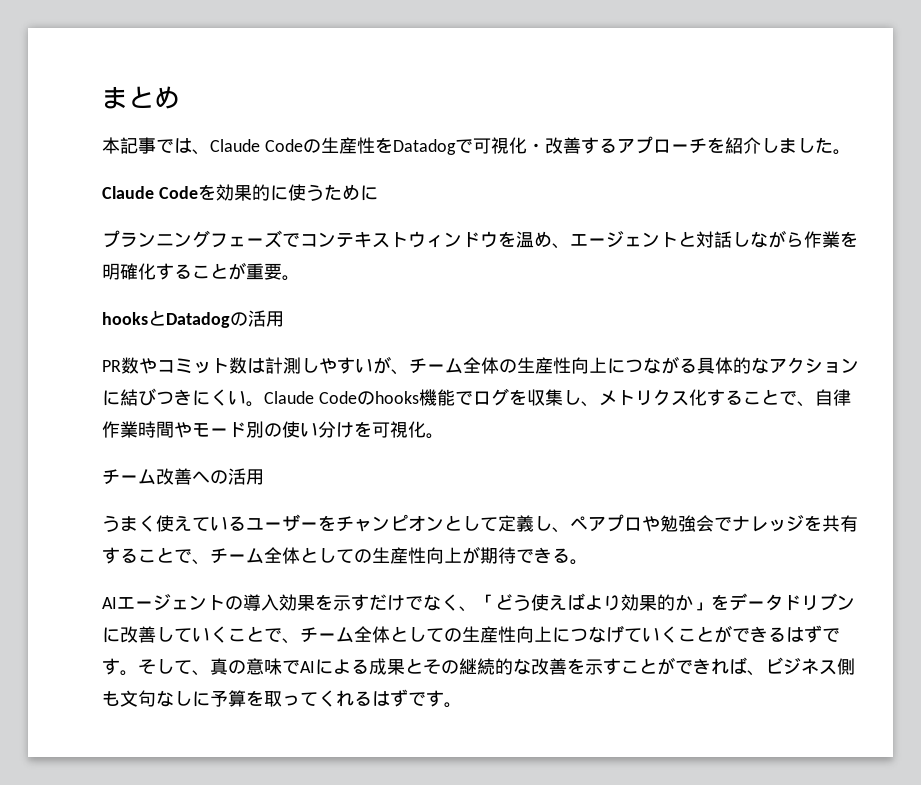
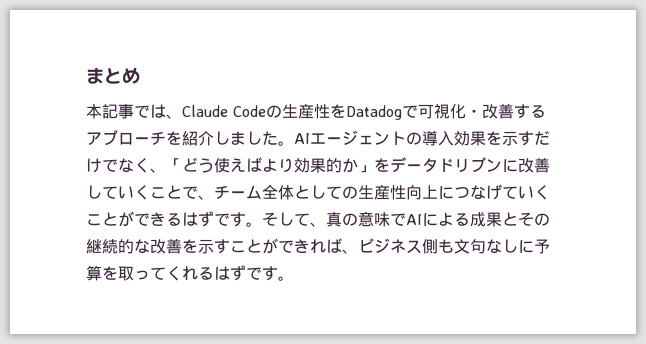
[102,184,378,201] [102,230,858,249] [102,262,300,281] [102,310,284,328] [102,356,859,375] [102,388,851,407] [102,421,444,439] [102,468,264,485] [102,514,858,533] [102,546,588,565] // Claude Codeを効果的に使うために // プランニングフェーズでコンテキストウィンドウを温め、エージェントと対話しながら作業を明確化することが重要。 // hooksとDatadogの活用 // PR数やコミット数は計測しやすいが、チーム全体の生産性向上につながる具体的なアクションに結びつきにくい。Claude Codeのhooks機能でログを収集し、メトリクス化することで、自律作業時間やモード別の使い分けを可視化。 // チーム改善への活用 // うまく使えているユーザーをチャンピオンとして定義し、ペアプロや勉強会でナレッジを共有することで、チーム全体としての生産性向上が期待できる。 // -> (294, 143) none

